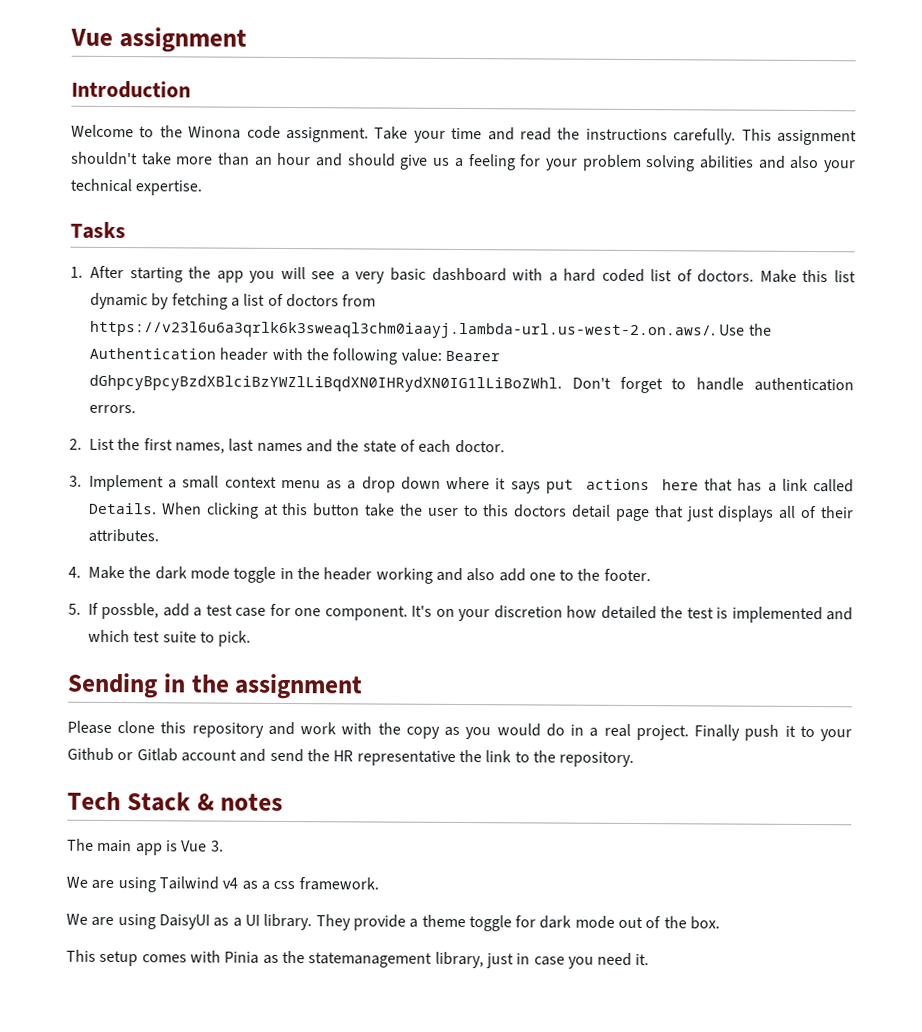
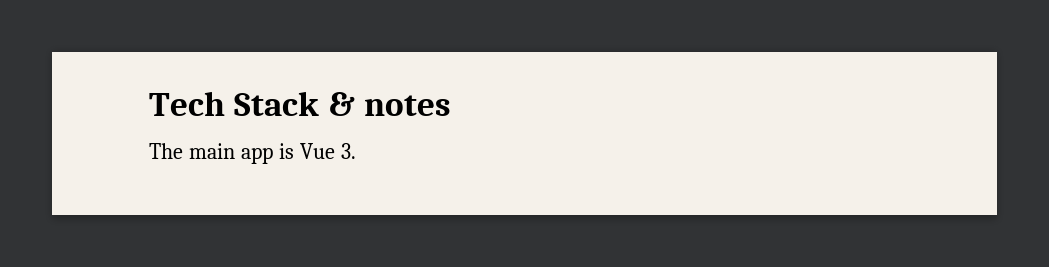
[70,27,247,53] [71,80,191,99] [71,124,857,146] [71,151,857,173] [70,178,203,196] [70,221,126,240] [70,265,856,284] [90,292,377,310] [90,320,772,340] [89,347,500,365] [89,374,854,394] [89,404,136,414] [69,438,505,454] [69,474,854,494] [89,502,855,522] [88,528,159,543] [68,565,651,584] [68,602,854,624] [88,629,252,647] [67,672,364,700] [67,720,852,742] [67,747,635,768] Vue assignment // Introduction // Welcome to the Winona code assignment. Take your time and read the instructions carefully. This assignment shouldn't take more than an hour and should give us a feeling for your problem solving abilities and also your technical expertise. // Tasks // 1. After starting the app you will see a very basic dashboard with a hard coded list of doctors. Make this list dynamic by fetching a list of doctors from https://v23l6u6a3qrlk6k3sweaql3chm0iaayj.lambda-url.us-west-2.on.aws/. Use the Authentication header with the following value: Bearer dGhpcyBpcyBzdXBlciBzYWZlLiBqdXN0IHRydXN0IG1lLiBoZWhl. Don't forget to handle authentication errors. // 2. List the first names, last names and the state of each doctor. // 3. Implement a small context menu as a drop down where it says put actions here that has a link called Details. When clicking at this button take the user to this doctors detail page that just displays all of their attributes. // 4. Make the dark mode toggle in the header working and also add one to the footer. // 5. If possble, add a test case for one component. It's on your discretion how detailed the test is implemented and which test suite to pick. // Sending in the assignment // Please clone this repository and work with the copy as you would do in a real project. Finally push it to your Github or Gitlab account and send the HR representative the link to the repository. // -> (149, 103) none
[66,876,379,893] [66,913,721,932] [66,949,650,969] // We are using Tailwind v4 as a css framework. // We are using DaisyUI as a UI library. They provide a theme toggle for dark mode out of the box. // This setup comes with Pinia as the statemanagement library, just in case you need it. -> (356, 151) none

